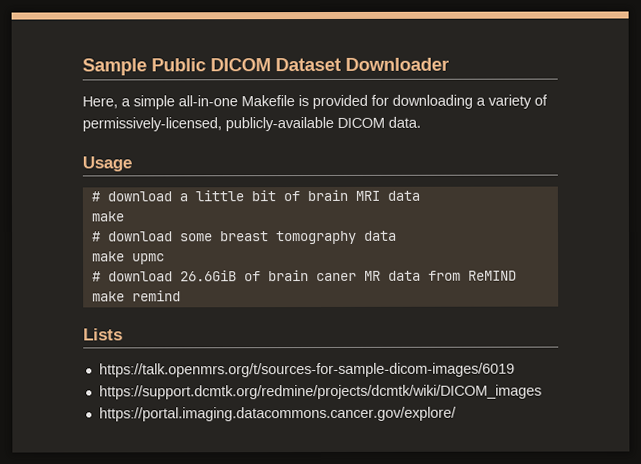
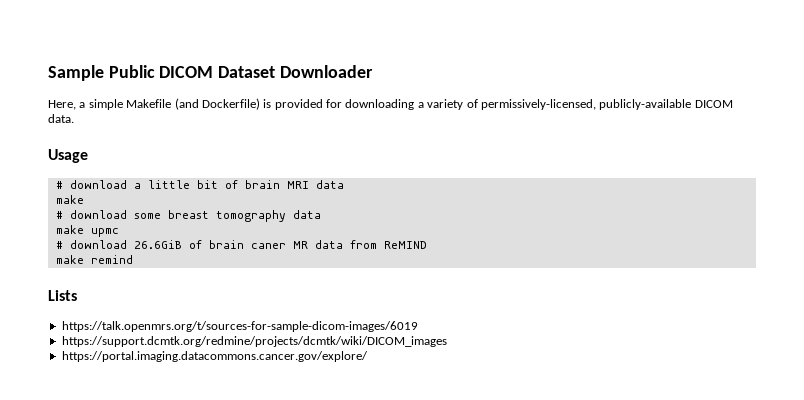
[178,95,295,107] all-in-one Makefile -> [126,98,260,110] Makefile (and Dockerfile)

